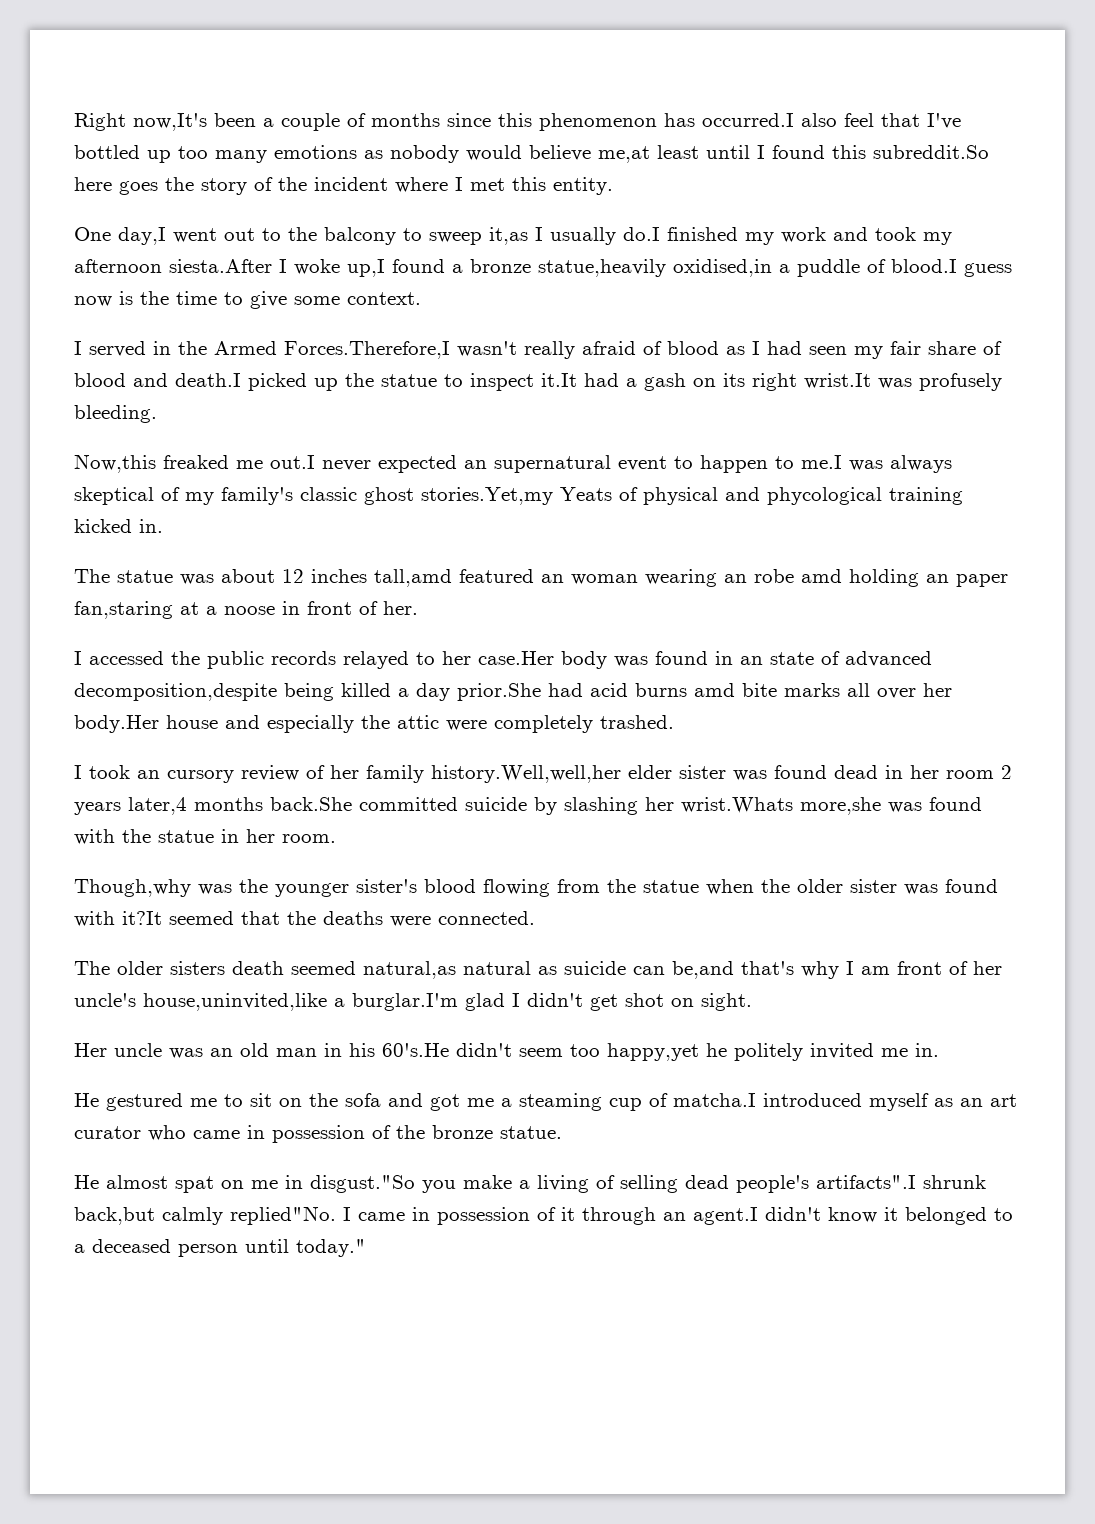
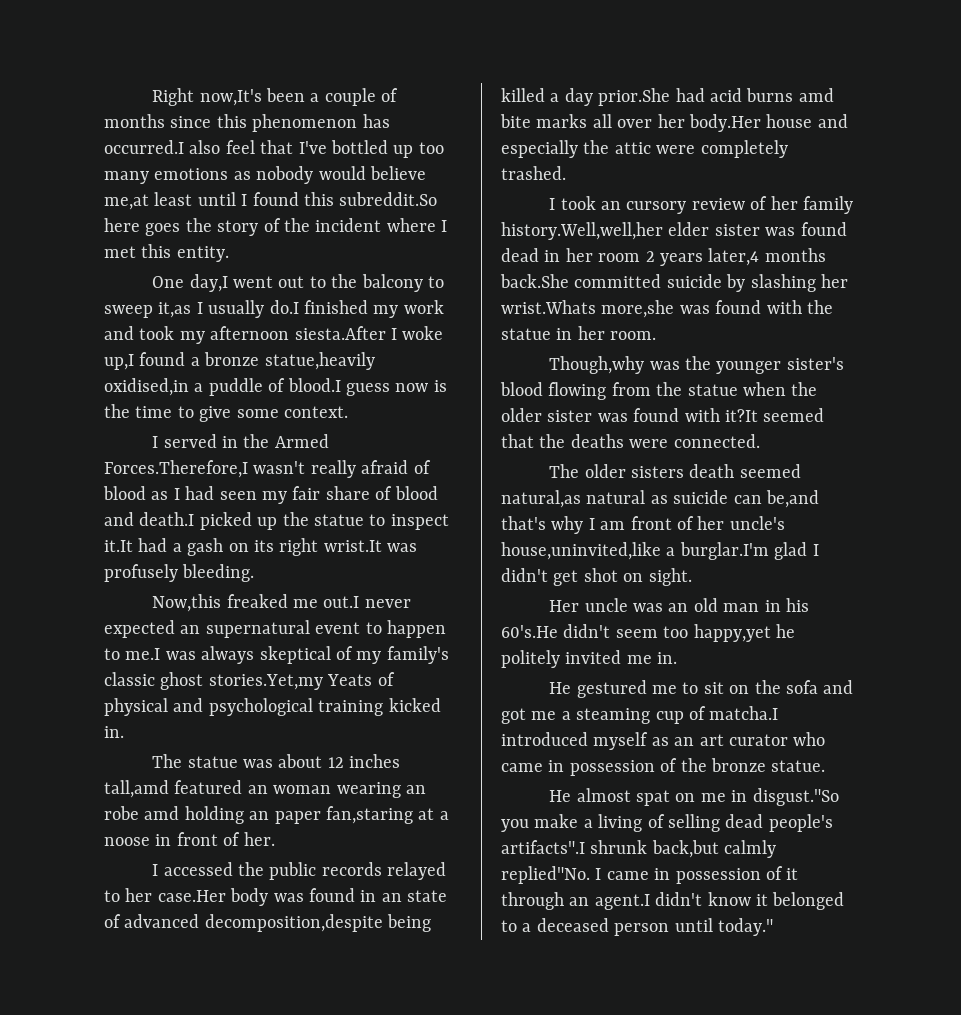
[767,487,882,505] phycological -> [208,698,313,716] psychological

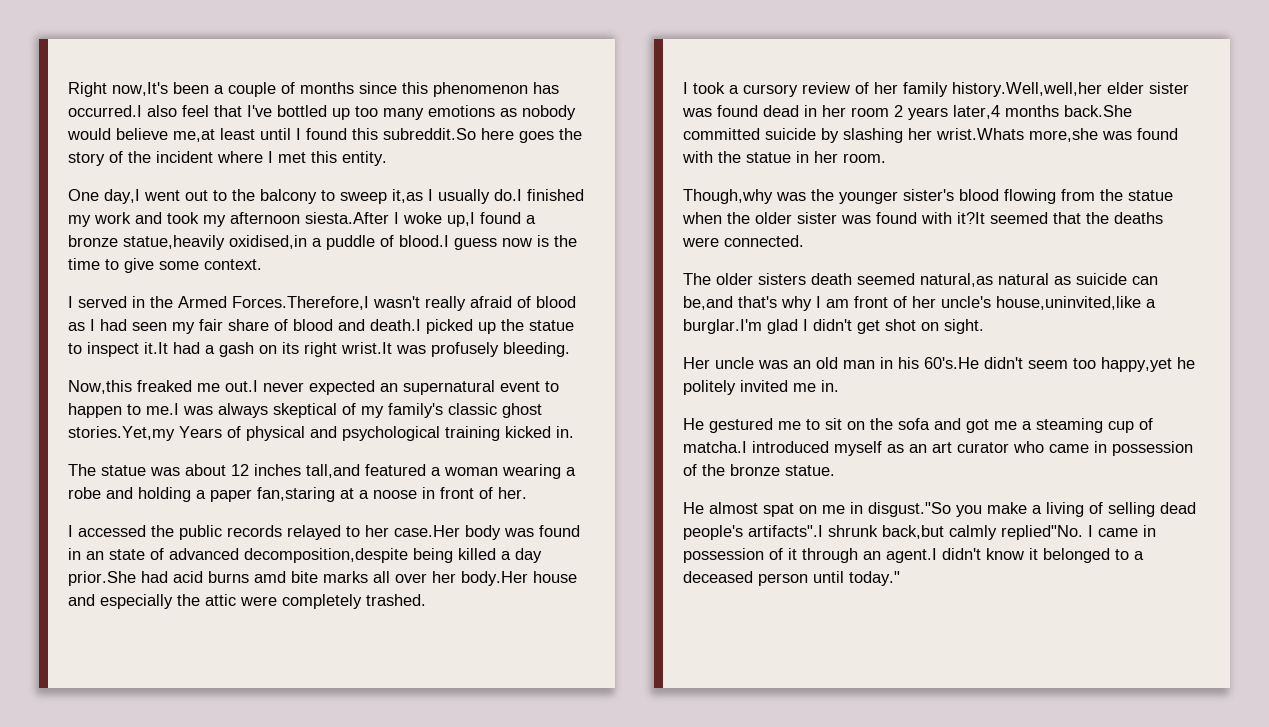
[327,674,373,686] Yeats -> [179,426,222,438] Years
[104,780,426,798] [104,806,270,824] tall,amd featured an woman wearing an robe amd holding an -> [306,464,576,479] [68,487,206,502] tall,and featured a woman wearing a robe and holding a
[600,201,621,210] an -> [729,85,739,94] a

